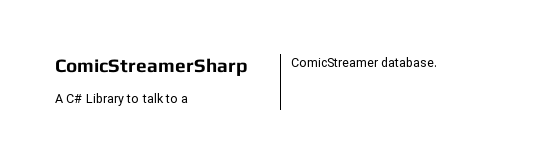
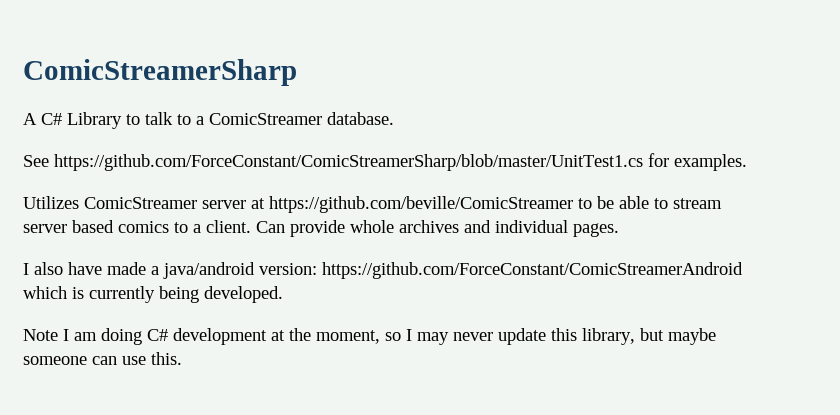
(438, 62) none -> [23,153,747,171] [23,196,722,213] [23,220,619,237] [23,262,743,279] [23,286,283,303] [23,328,716,345] [23,352,182,365] // See https://github.com/ForceConstant/ComicStreamerSharp/blob/master/UnitTest1.cs for examples. // Utilizes ComicStreamer server at https://github.com/beville/ComicStreamer to be able to stream server based comics to a client. Can provide whole archives and individual pages. // I also have made a java/android version: https://github.com/ForceConstant/ComicStreamerAndroid which is currently being developed. // Note I am doing C# development at the moment, so I may never update this library, but maybe someone can use this.

